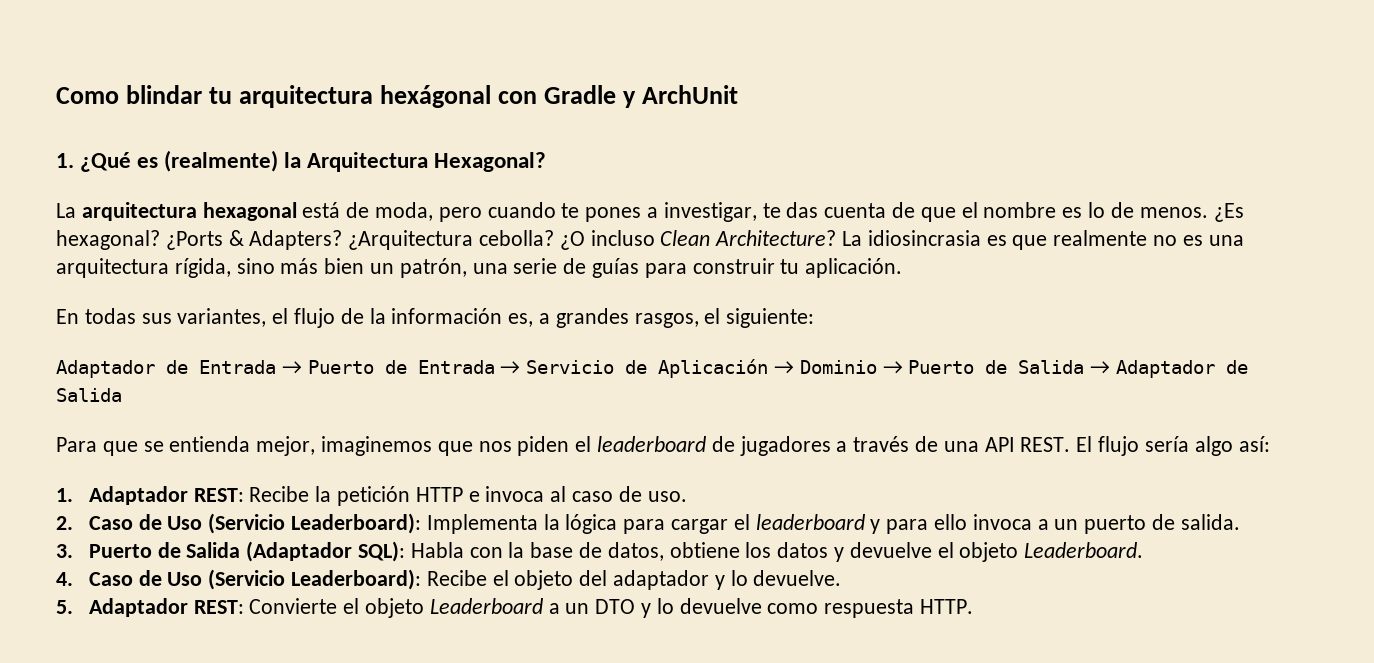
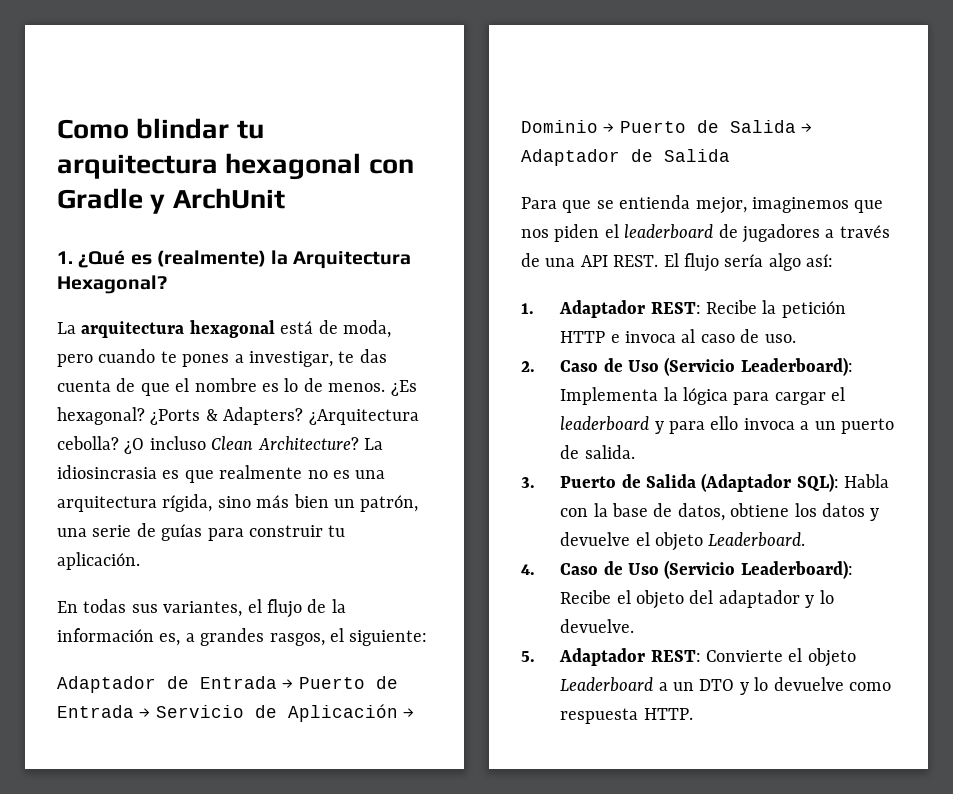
[380,85,492,108] hexágonal -> [225,153,362,180] hexagonal

